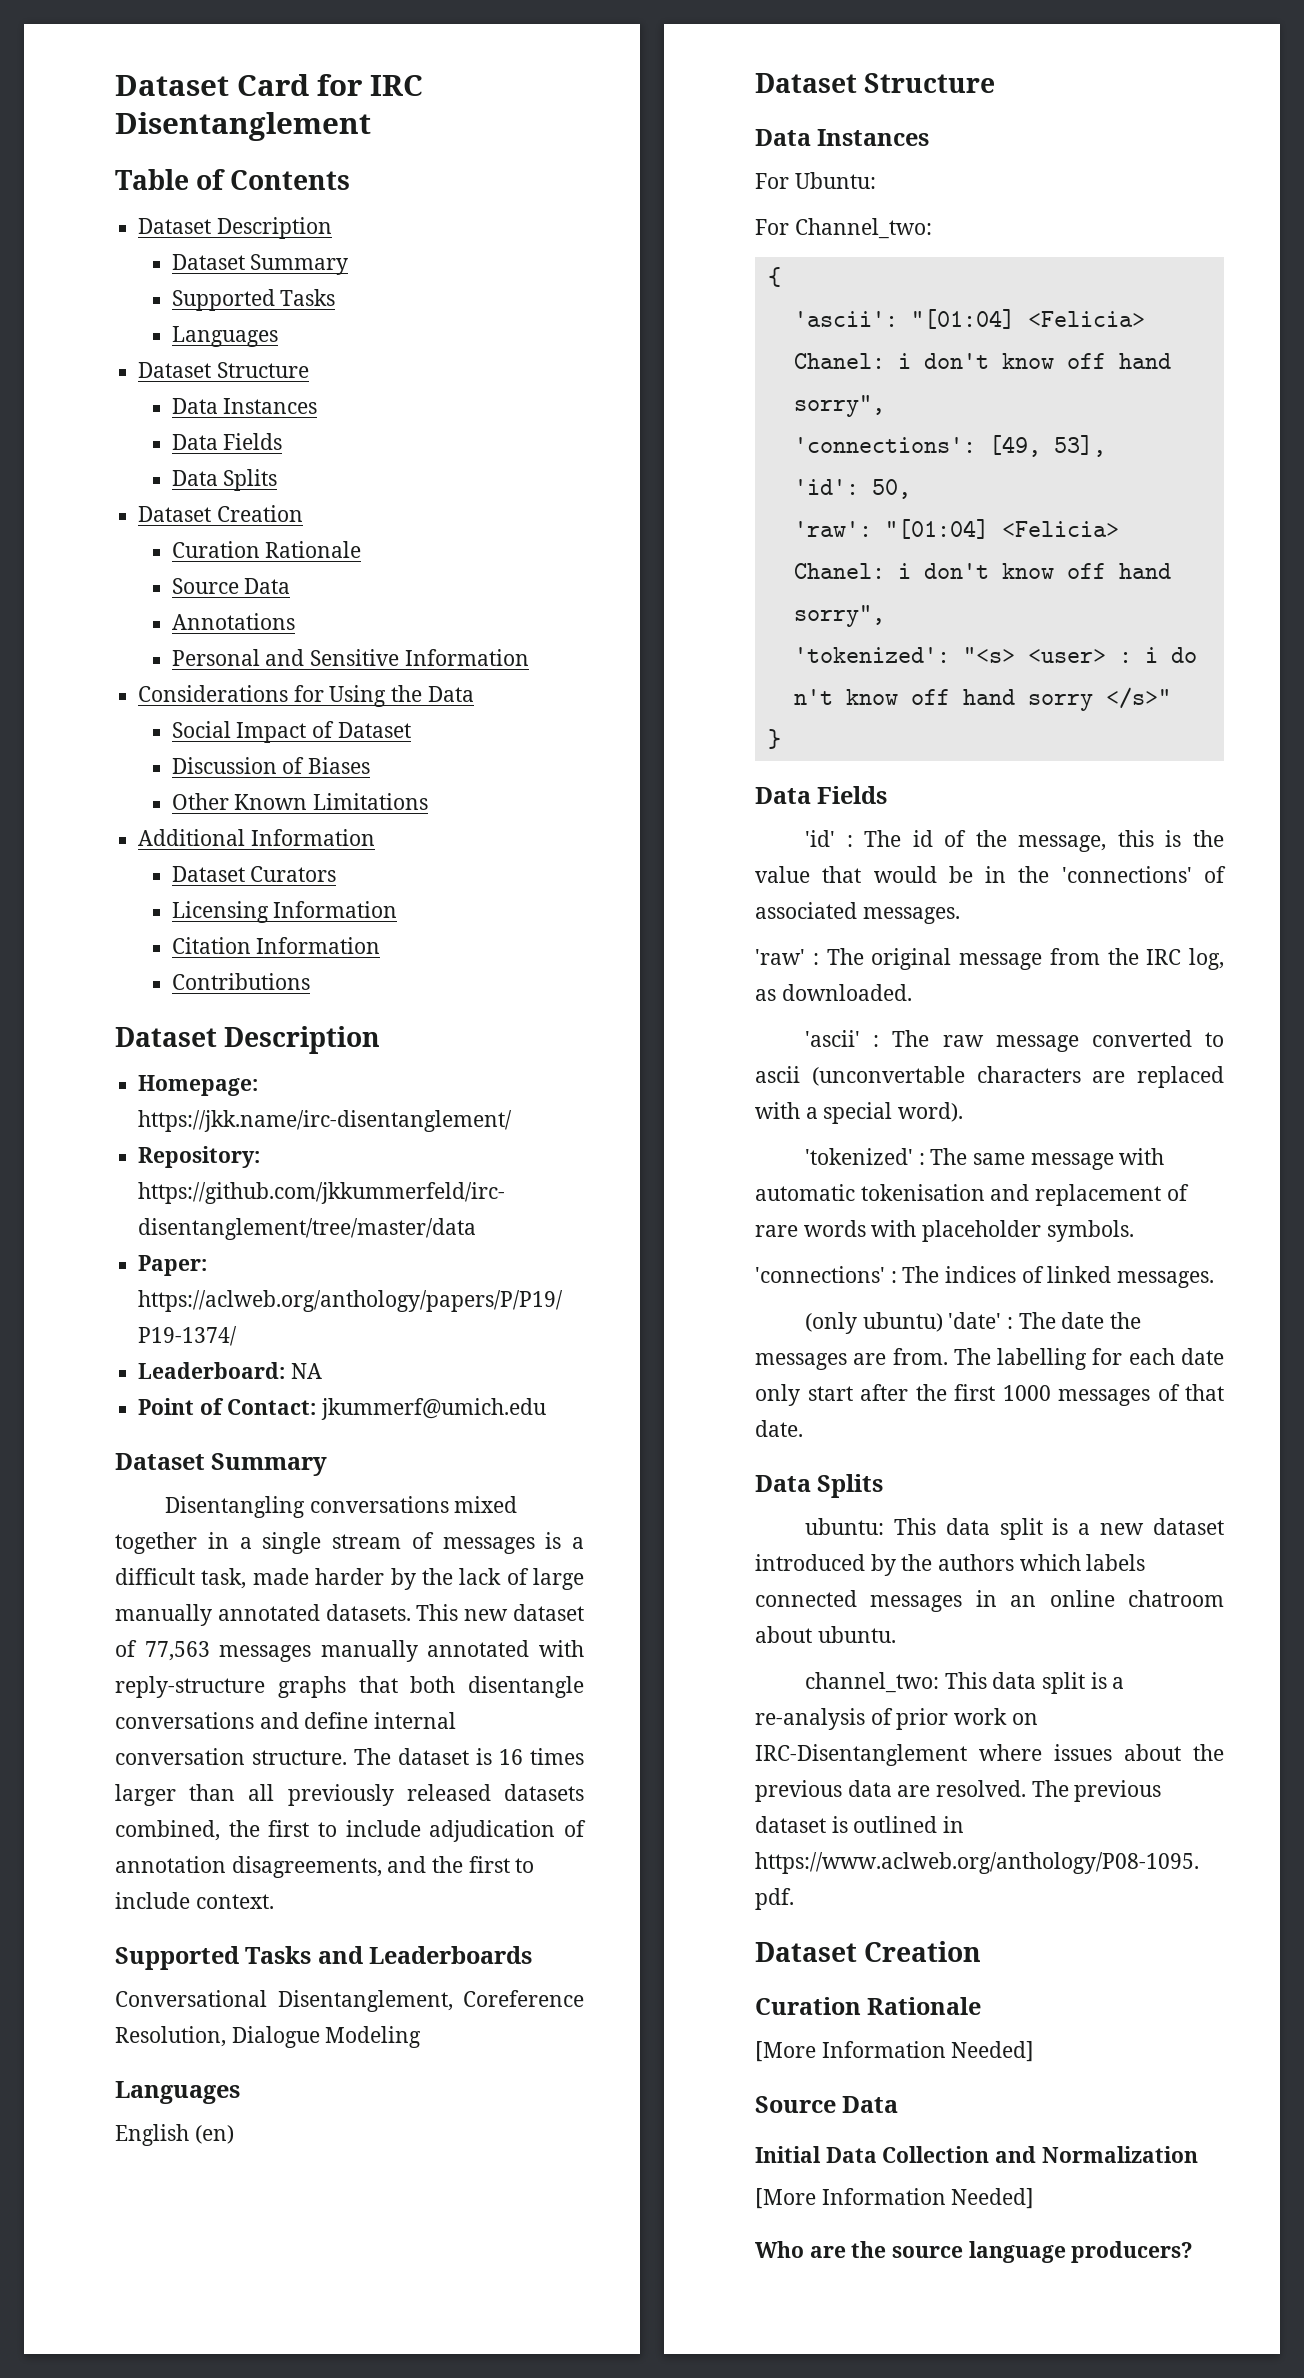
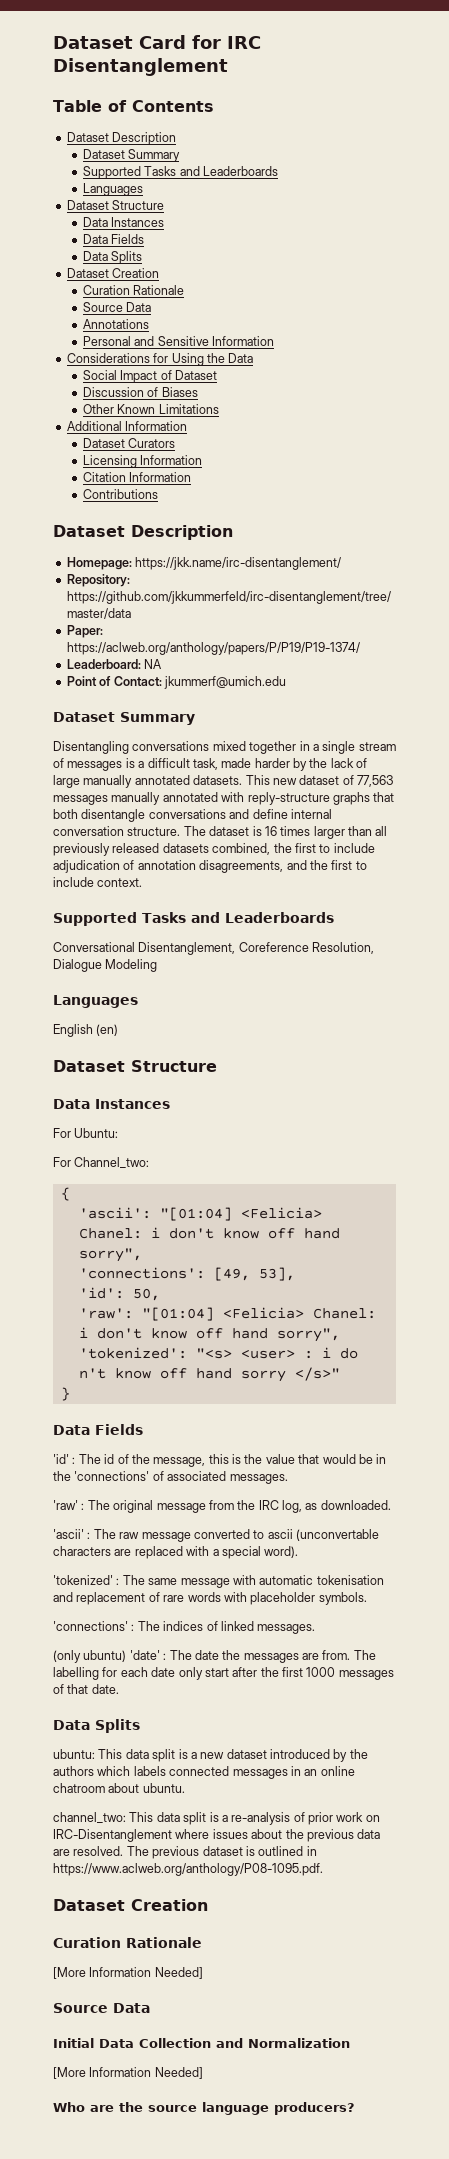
(336, 297) none -> [179,166,278,176] and Leaderboards

